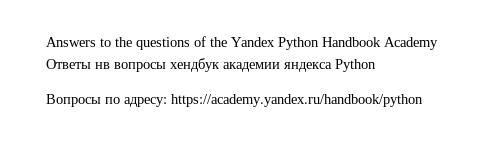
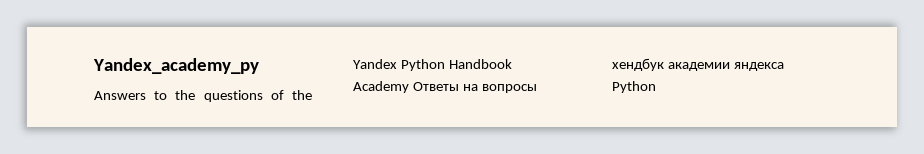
(46, 42) none -> [93,58,259,74] Yandex_academy_py //
[95,62,110,69] нв -> [462,84,478,91] на
[46,94,423,107] // Вопросы по адресу: https://academy.yandex.ru/handbook/python -> (656, 87) none

